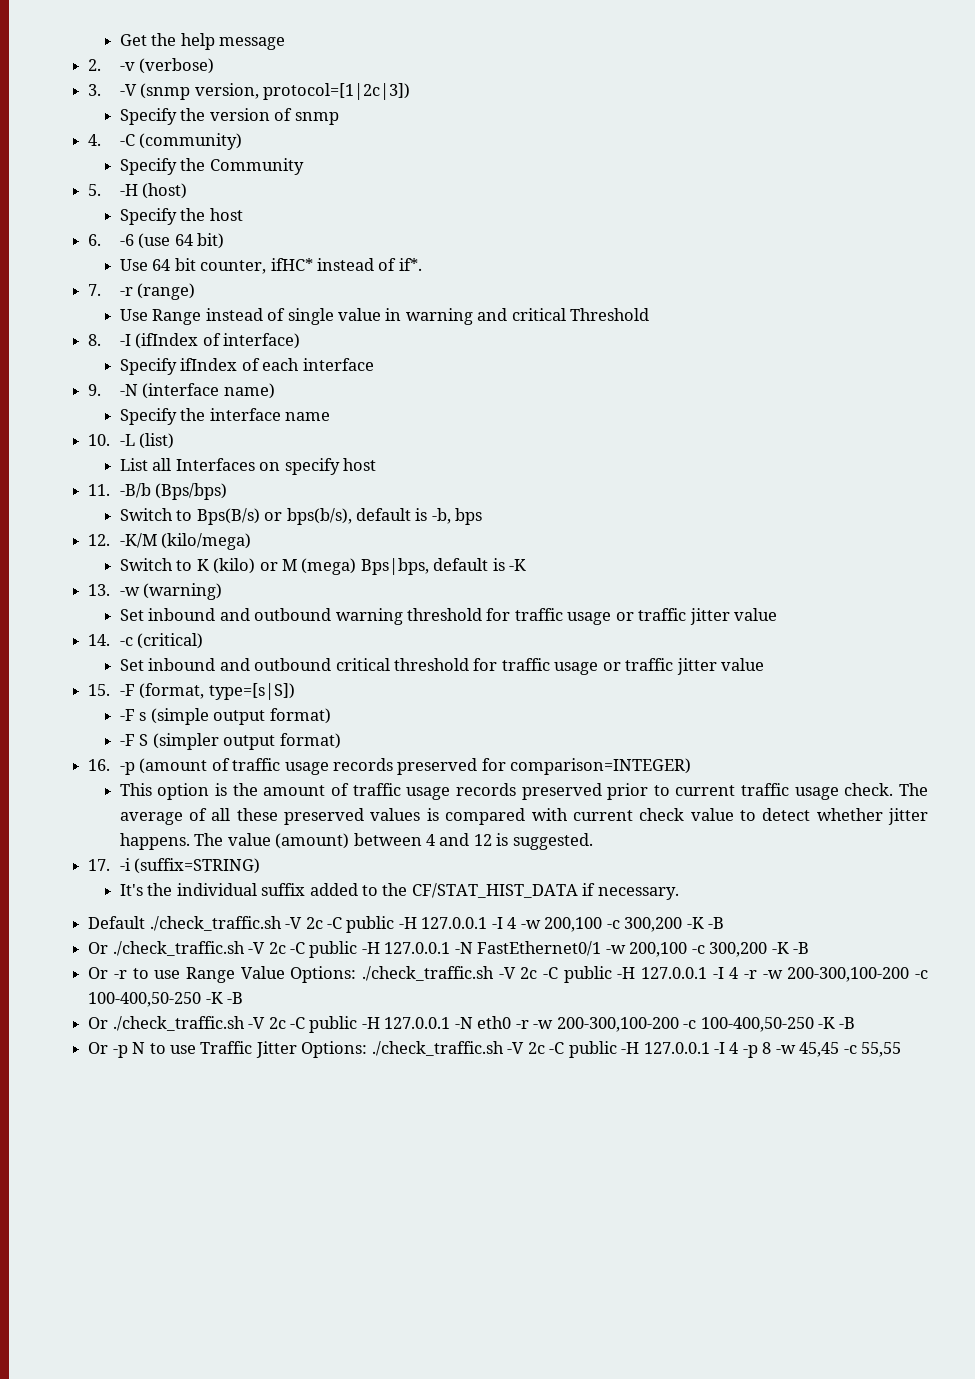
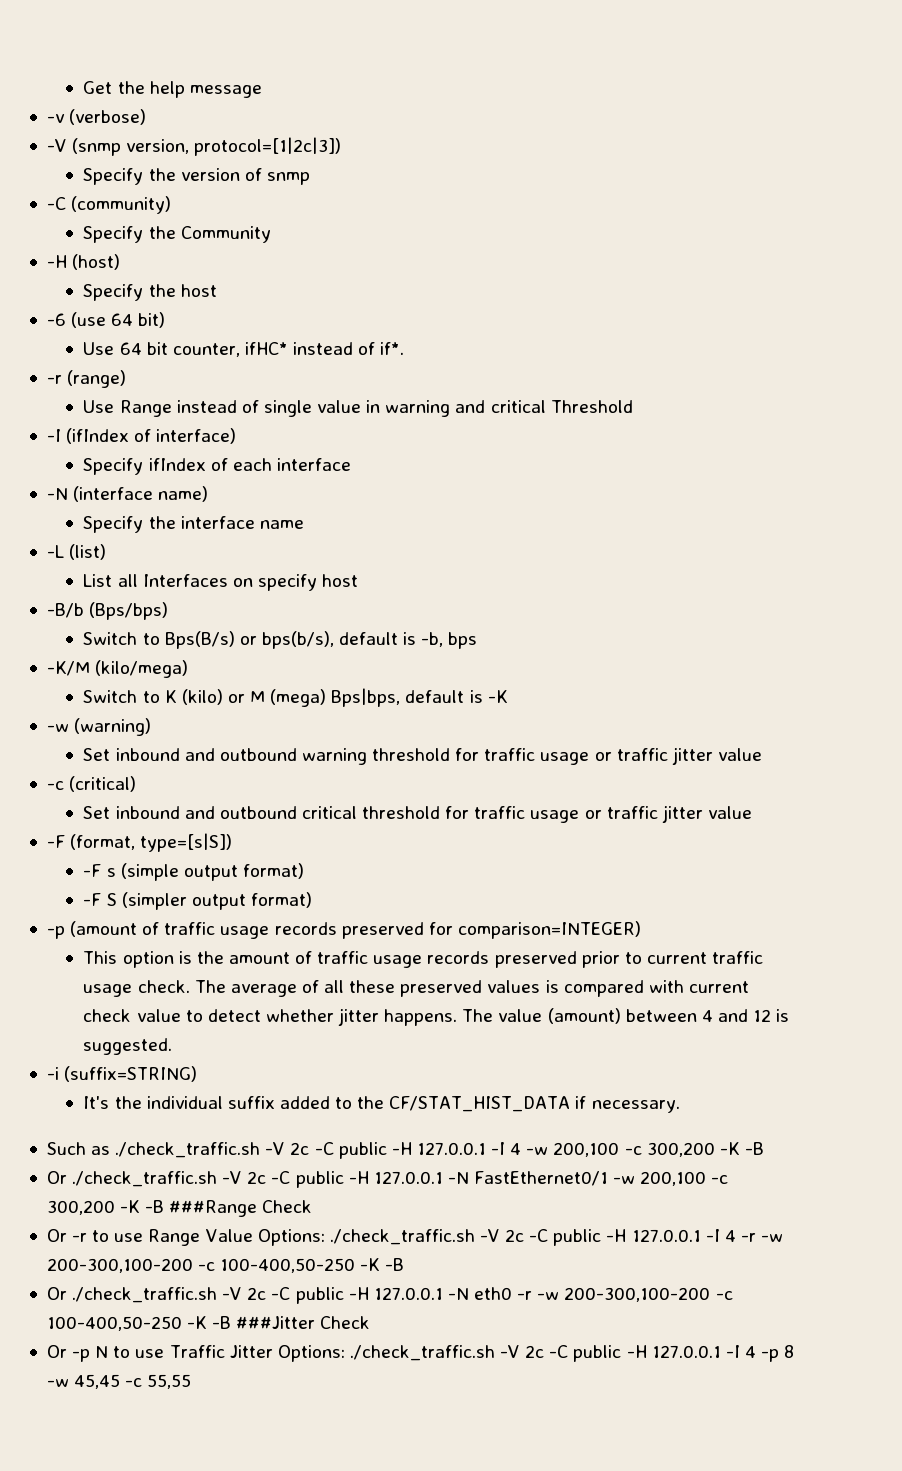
[88,59,102,71] 2. -> (262, 91) none
[88,84,102,96] 3. -> (147, 117) none
[88,134,102,146] 4. -> (310, 178) none
[88,184,102,196] 5. -> (271, 234) none
[88,234,102,246] 6. -> (217, 290) none
[88,284,102,296] 7. -> (405, 348) none
[88,334,102,346] 8. -> (633, 406) none
[88,384,102,396] 9. -> (351, 464) none
[88,434,111,446] 10. -> (304, 524) none
[88,484,111,496] 11. -> (359, 580) none
[88,534,111,546] 12. -> (478, 640) none
[88,584,111,596] 13. -> (508, 696) none
[88,634,111,646] 14. -> (763, 754) none
[88,684,111,696] 15. -> (753, 812) none
[88,759,111,771] 16. -> (312, 900) none
[88,859,111,871] 17. -> (173, 1046) none
[88,916,146,929] Default -> [46,1142,111,1155] Such as
(809, 948) none -> [169,1200,313,1217] ###Range Check
(856, 1023) none -> [236,1316,371,1329] ###Jitter Check

